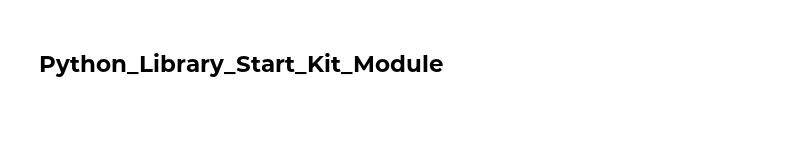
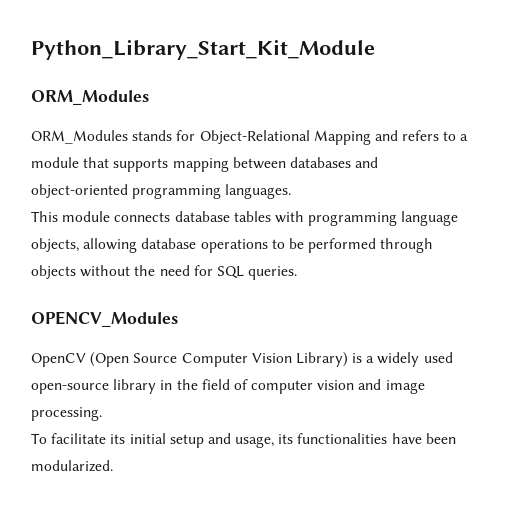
(444, 65) none -> [31,90,149,105] [31,130,469,145] [31,157,379,172] [31,184,292,199] [31,211,459,226] [31,238,434,253] [31,265,298,280] [31,311,178,327] [31,352,453,367] [31,379,425,394] [31,407,102,421] [31,433,456,448] [31,460,113,472] // ORM_Modules // ORM_Modules stands for Object-Relational Mapping and refers to a module that supports mapping between databases and object-oriented programming languages. // This module connects database tables with programming language objects, allowing database operations to be performed through objects without the need for SQL queries. // OPENCV_Modules // OpenCV (Open Source Computer Vision Library) is a widely used open-source library in the field of computer vision and image processing. // To facilitate its initial setup and usage, its functionalities have been modularized.

